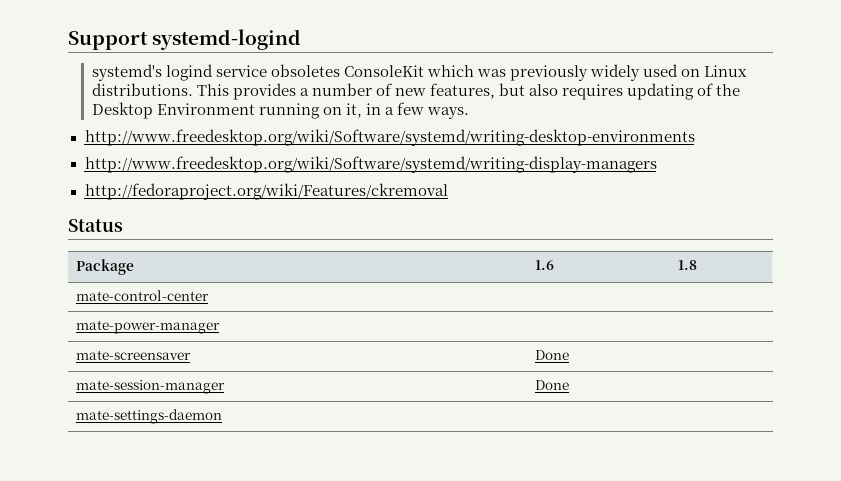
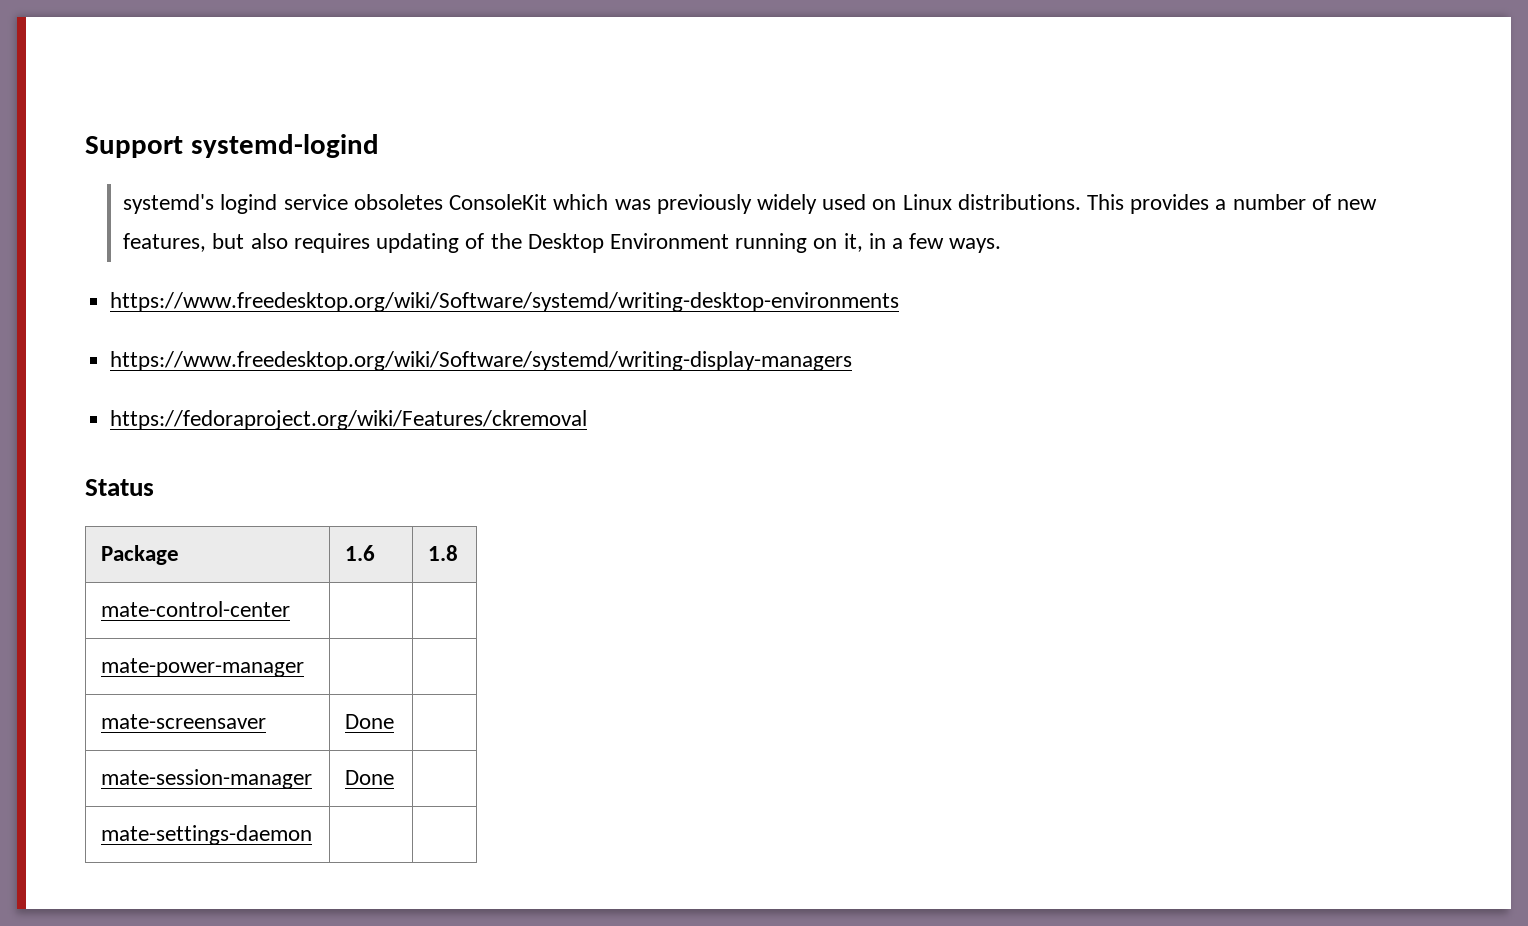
[84,129,695,146] [84,156,657,173] [84,183,448,200] http://www.freedesktop.org/wiki/Software/systemd/writing-desktop-environments // http://www.freedesktop.org/wiki/Software/systemd/writing-display-managers // http://fedoraproject.org/wiki/Features/ckremoval -> [110,292,900,312] [110,351,853,371] [110,410,588,430] https://www.freedesktop.org/wiki/Software/systemd/writing-desktop-environments // https://www.freedesktop.org/wiki/Software/systemd/writing-display-managers // https://fedoraproject.org/wiki/Features/ckremoval

